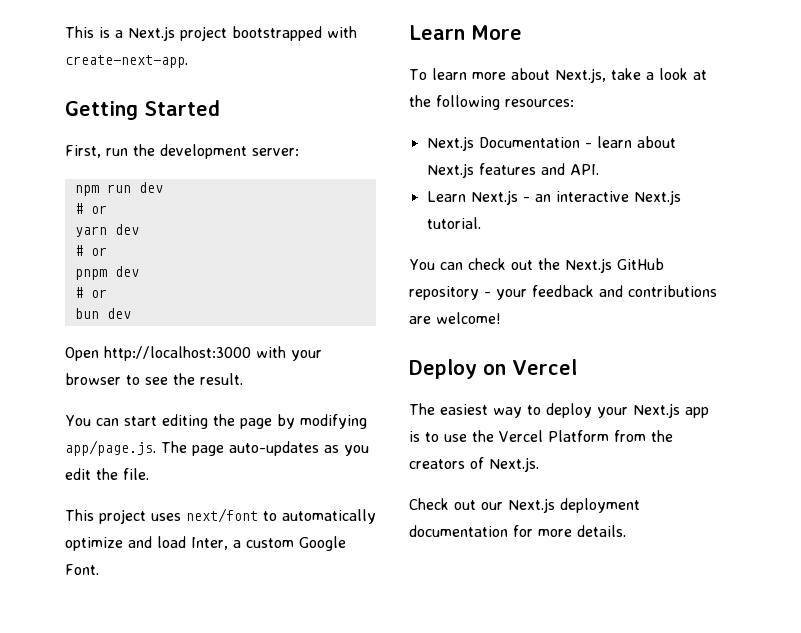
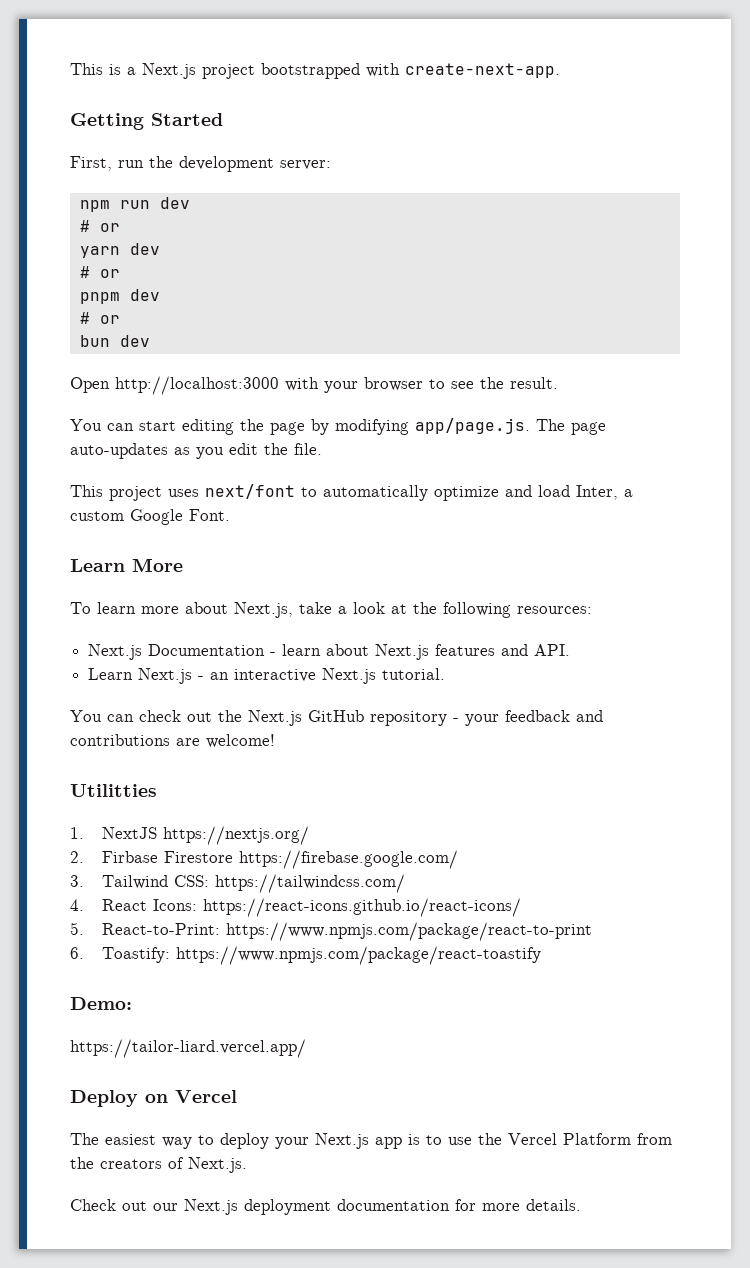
(501, 318) none -> [70,784,157,797] [70,826,309,845] [70,850,458,869] [70,874,405,893] [70,898,521,917] [70,922,592,941] [70,946,541,965] [70,997,132,1010] [70,1039,306,1058] // Utilitties // 1. NextJS https://nextjs.org/ // 2. Firbase Firestore https://firebase.google.com/ // 3. Tailwind CSS: https://tailwindcss.com/ // 4. React Icons: https://react-icons.github.io/react-icons/ // 5. React-to-Print: https://www.npmjs.com/package/react-to-print // 6. Toastify: https://www.npmjs.com/package/react-toastify // Demo: // https://tailor-liard.vercel.app/

